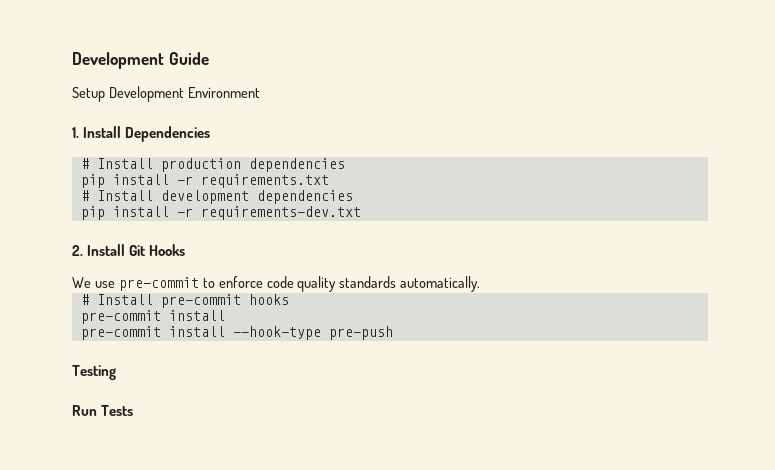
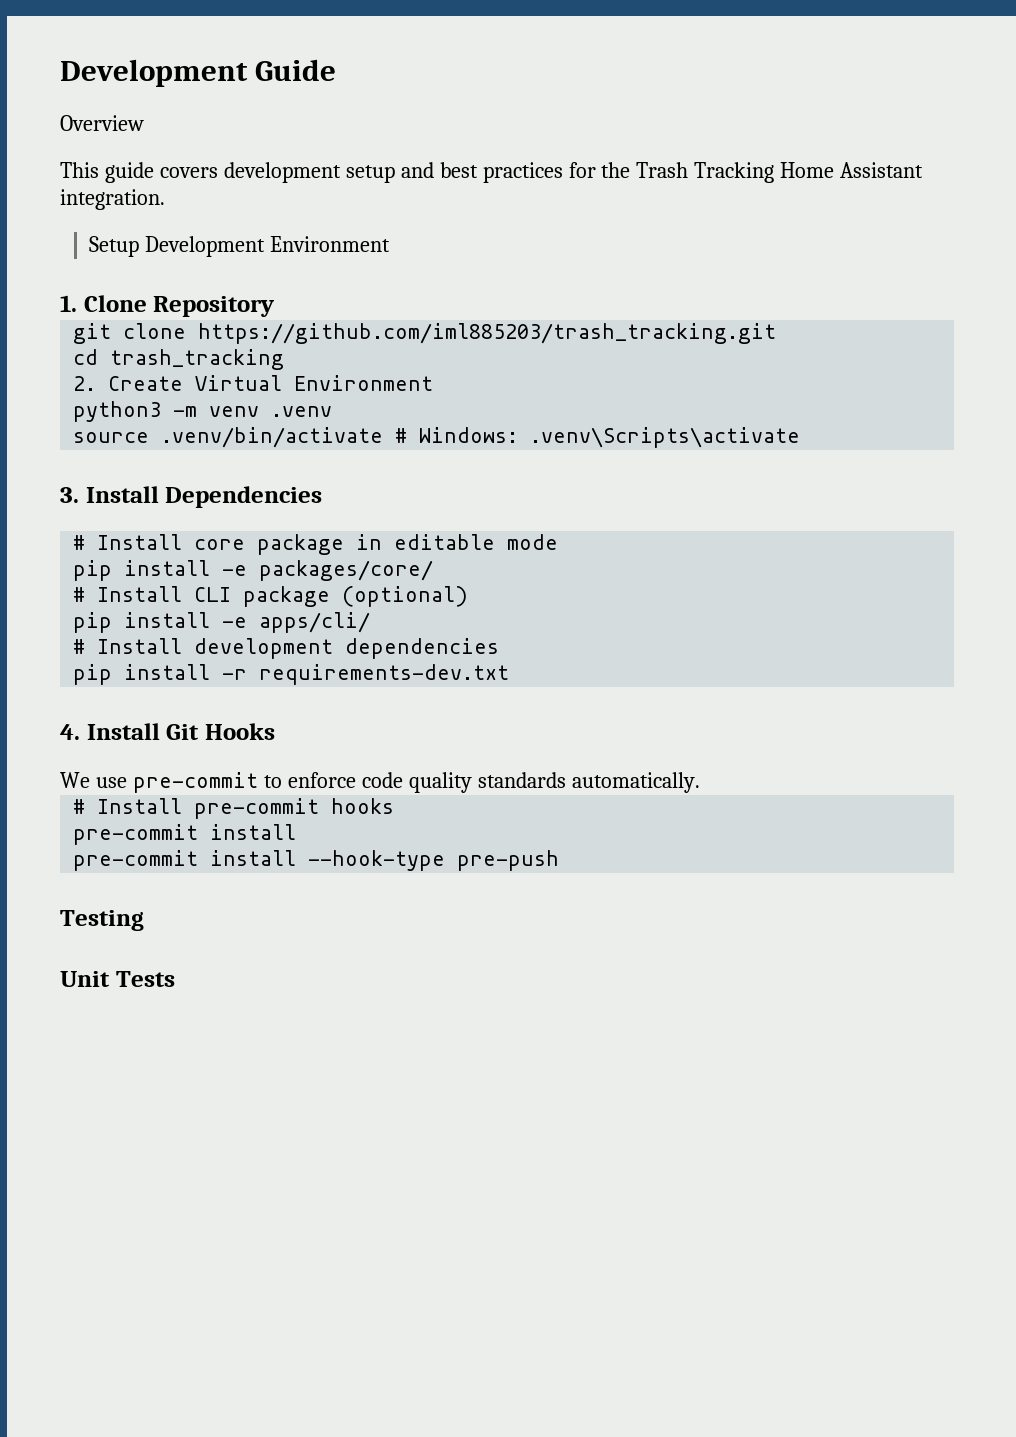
[72,86,260,102] [72,126,211,142] [80,158,345,172] [80,174,329,188] Setup Development Environment // 1. Install Dependencies // # Install production dependencies // pip install -r requirements.txt -> [60,115,144,131] [60,162,924,183] [60,189,165,210] [89,236,391,257] [60,295,276,317] [73,323,777,344] [73,349,285,370] [73,375,434,391] [73,401,333,422] [73,427,801,448] [60,486,323,508] [73,534,559,555] [73,560,434,581] [73,586,469,607] [73,612,371,633] Overview // This guide covers development setup and best practices for the Trash Tracking Home Assistant integration. // Setup Development Environment // 1. Clone Repository // git clone https://github.com/iml885203/trash_tracking.git // cd trash_tracking // 2. Create Virtual Environment // python3 -m venv .venv // source .venv/bin/activate # Windows: .venv\Scripts\activate // 3. Install Dependencies // # Install core package in editable mode // pip install -e packages/core/ // # Install CLI package (optional) // pip install -e apps/cli/
[72,245,83,256] 2. -> [60,724,80,740] 4.
[72,405,97,416] Run -> [60,971,110,987] Unit

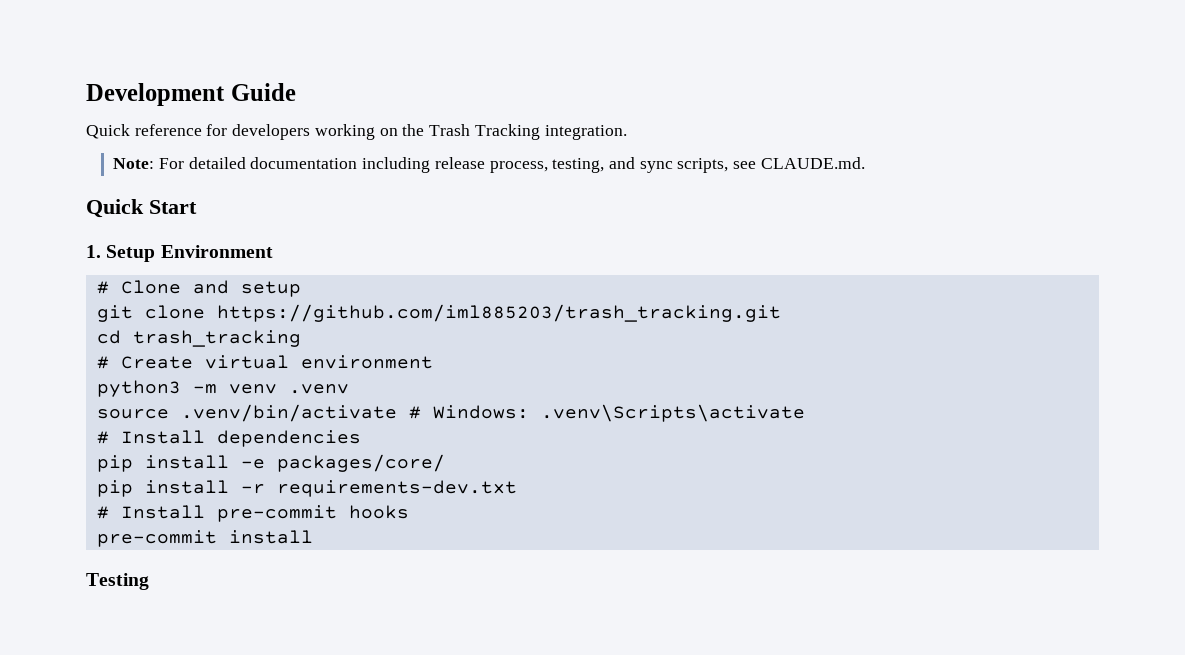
[60,115,144,131] [60,162,596,183] Overview // This guide covers development setup and best practices for -> [86,124,398,140] Quick reference for developers working on
[780,162,924,178] Home Assistant -> (540, 132) none
[89,236,391,257] [60,295,276,317] Setup Development Environment // 1. Clone Repository -> [113,157,865,173] [86,199,197,218] [86,245,273,262] [96,280,301,297] Note: For detailed documentation including release process, testing, and sync scripts, see CLAUDE.md. // Quick Start // 1. Setup Environment // # Clone and setup
[73,375,434,391] 2. Create Virtual Environment -> [96,355,433,369] # Create virtual environment
[60,486,323,508] [73,534,559,555] // 3. Install Dependencies // # Install core package in editable mode -> [96,430,361,447] // # Install dependencies
[73,586,469,607] [73,612,371,633] [73,638,500,659] [73,664,510,685] [60,723,275,740] [60,772,700,793] # Install CLI package (optional) // pip install -e apps/cli/ // # Install development dependencies // pip install -r requirements-dev.txt // 4. Install Git Hooks // We use pre-commit to enforce code quality standards automatically. -> [96,480,517,497] pip install -r requirements-dev.txt
[73,850,560,871] // pre-commit install --hook-type pre-push -> (313, 537) none
[60,971,175,987] // Unit Tests -> (149, 581) none

